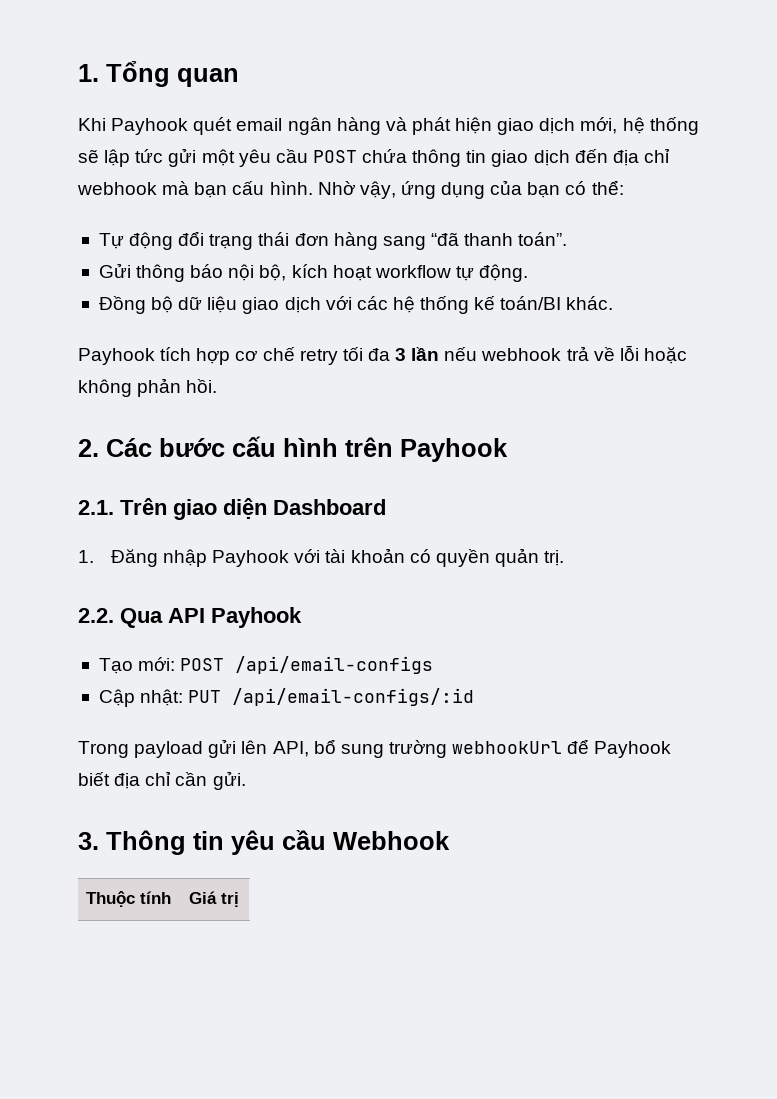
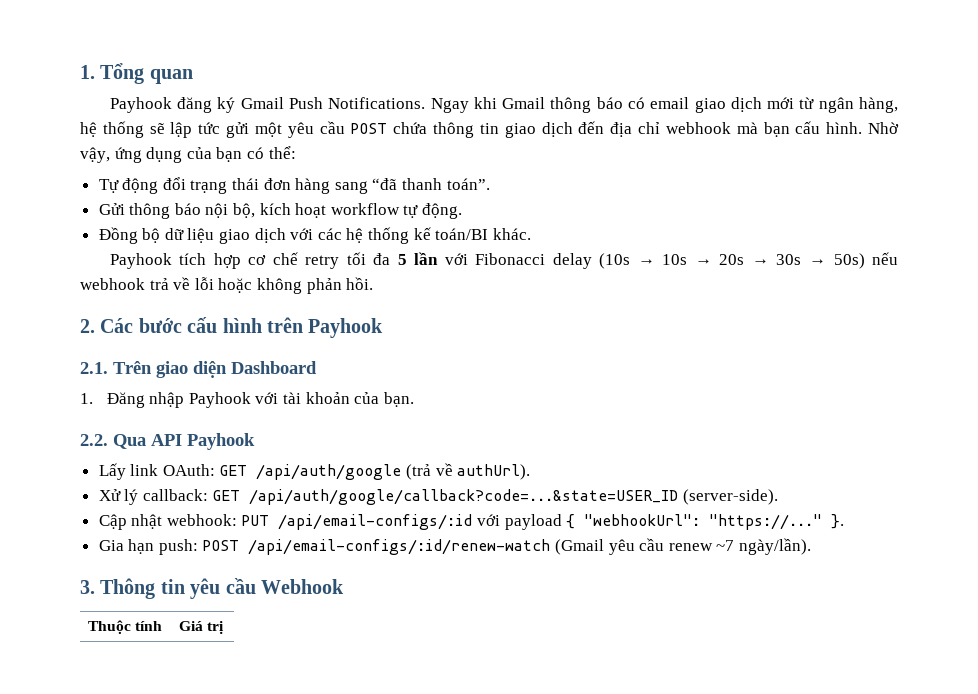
[78,117,618,135] Khi Payhook quét email ngân hàng và phát hiện giao dịch mới, -> [109,97,899,113] Payhook đăng ký Gmail Push Notifications. Ngay khi Gmail thông báo có email giao dịch mới từ ngân hàng,
[395,347,440,361] 3 lần -> [397,252,865,269] 5 lần với Fibonacci delay (10s → 10s → 20s → 30s → 50s)
[409,548,565,567] có quyền quản trị. -> [354,392,414,407] của bạn.
[98,656,434,674] Tạo mới: POST /api/email-configs -> [98,463,531,480] [98,489,779,505] Lấy link OAuth: GET /api/auth/google (trả về authUrl). // Xử lý callback: GET /api/auth/google/callback?code=...&state=USER_ID (server-side).
[140,689,184,706] nhật: -> [131,514,237,529] nhật webhook:
[78,739,672,758] [78,771,246,790] // Trong payload gửi lên API, bổ sung trường webhookUrl để Payhook biết địa chỉ cần gửi. -> [477,514,845,530] [98,538,812,555] với payload { "webhookUrl": "https://..." }. // Gia hạn push: POST /api/email-configs/:id/renew-watch (Gmail yêu cầu renew ~7 ngày/lần).

